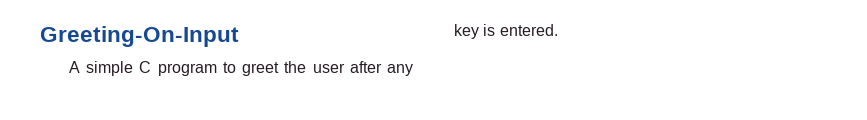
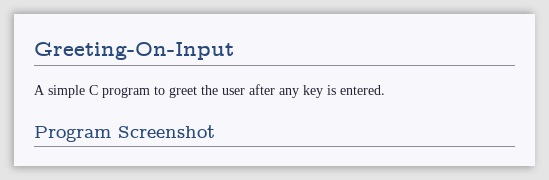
(558, 30) none -> [34,125,215,142] // Program Screenshot

